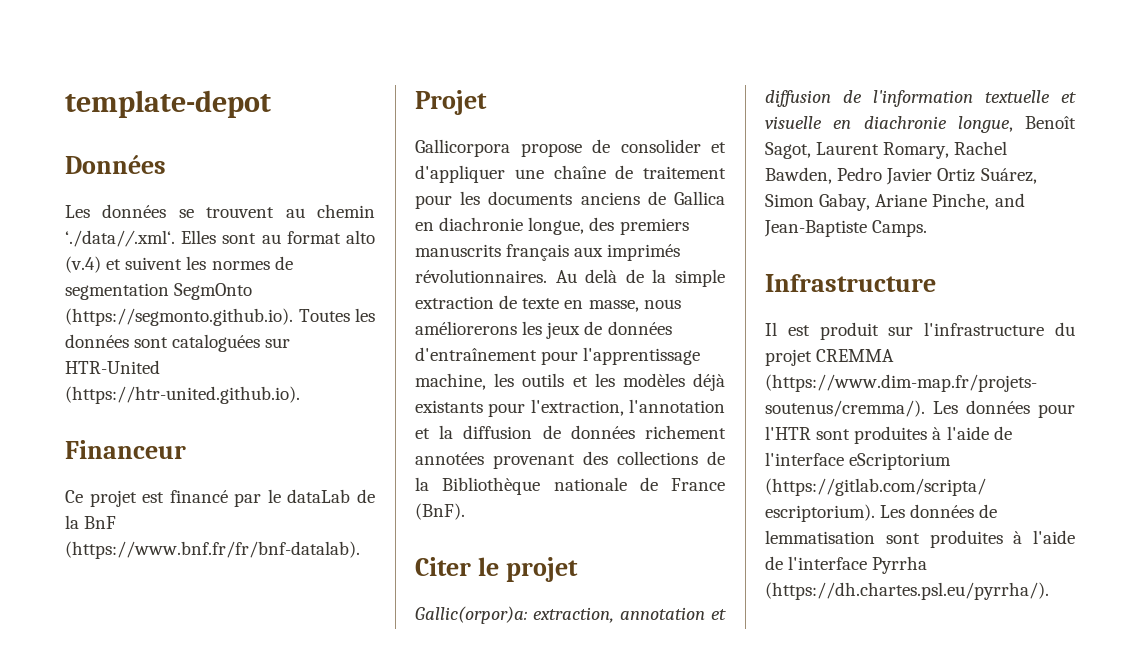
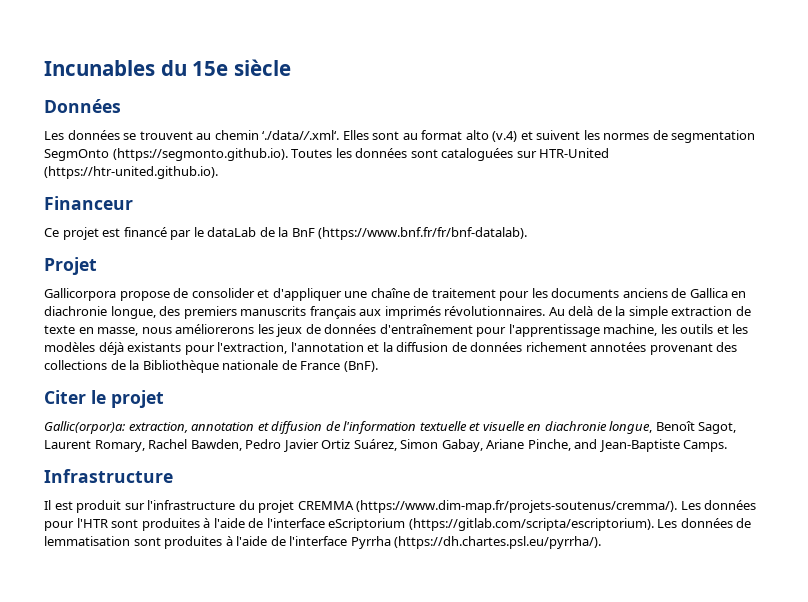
[65,90,271,118] template-depot -> [44,59,291,76] Incunables du 15e siècle

